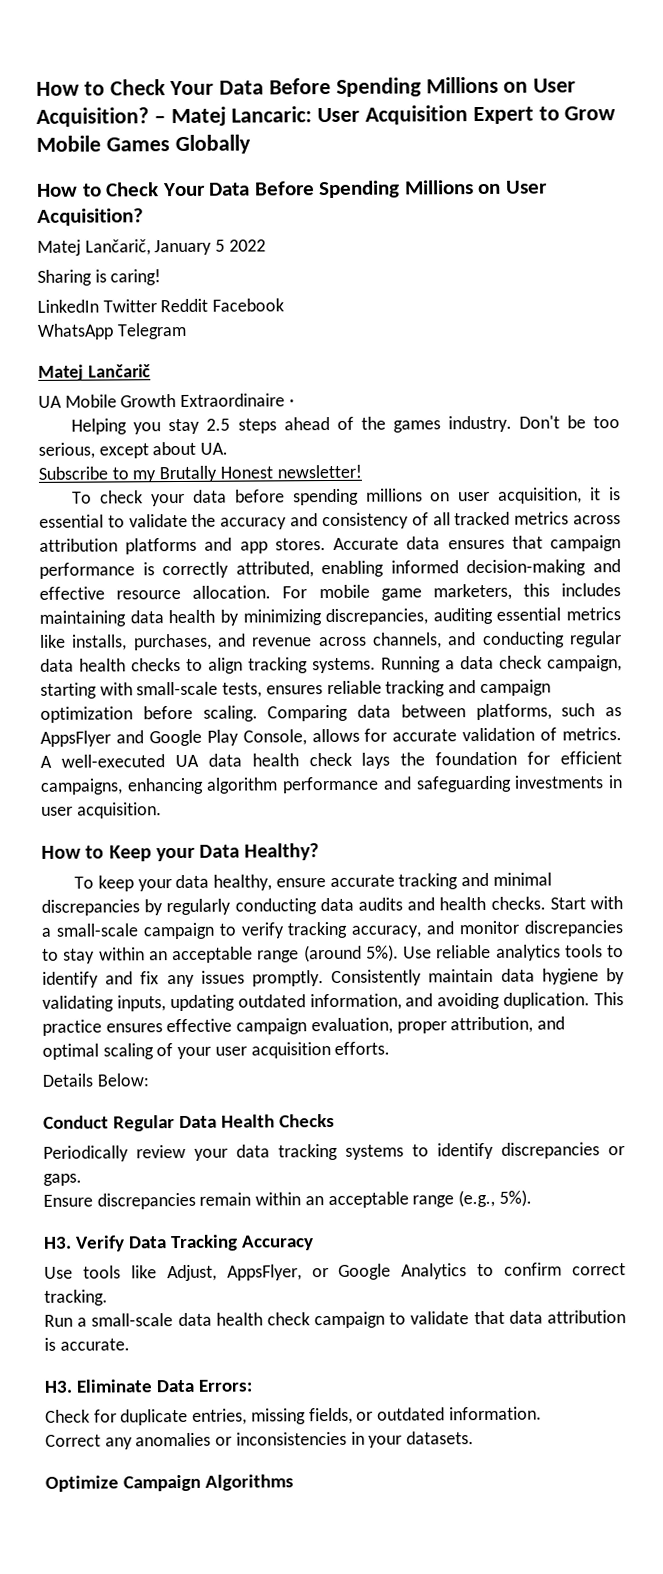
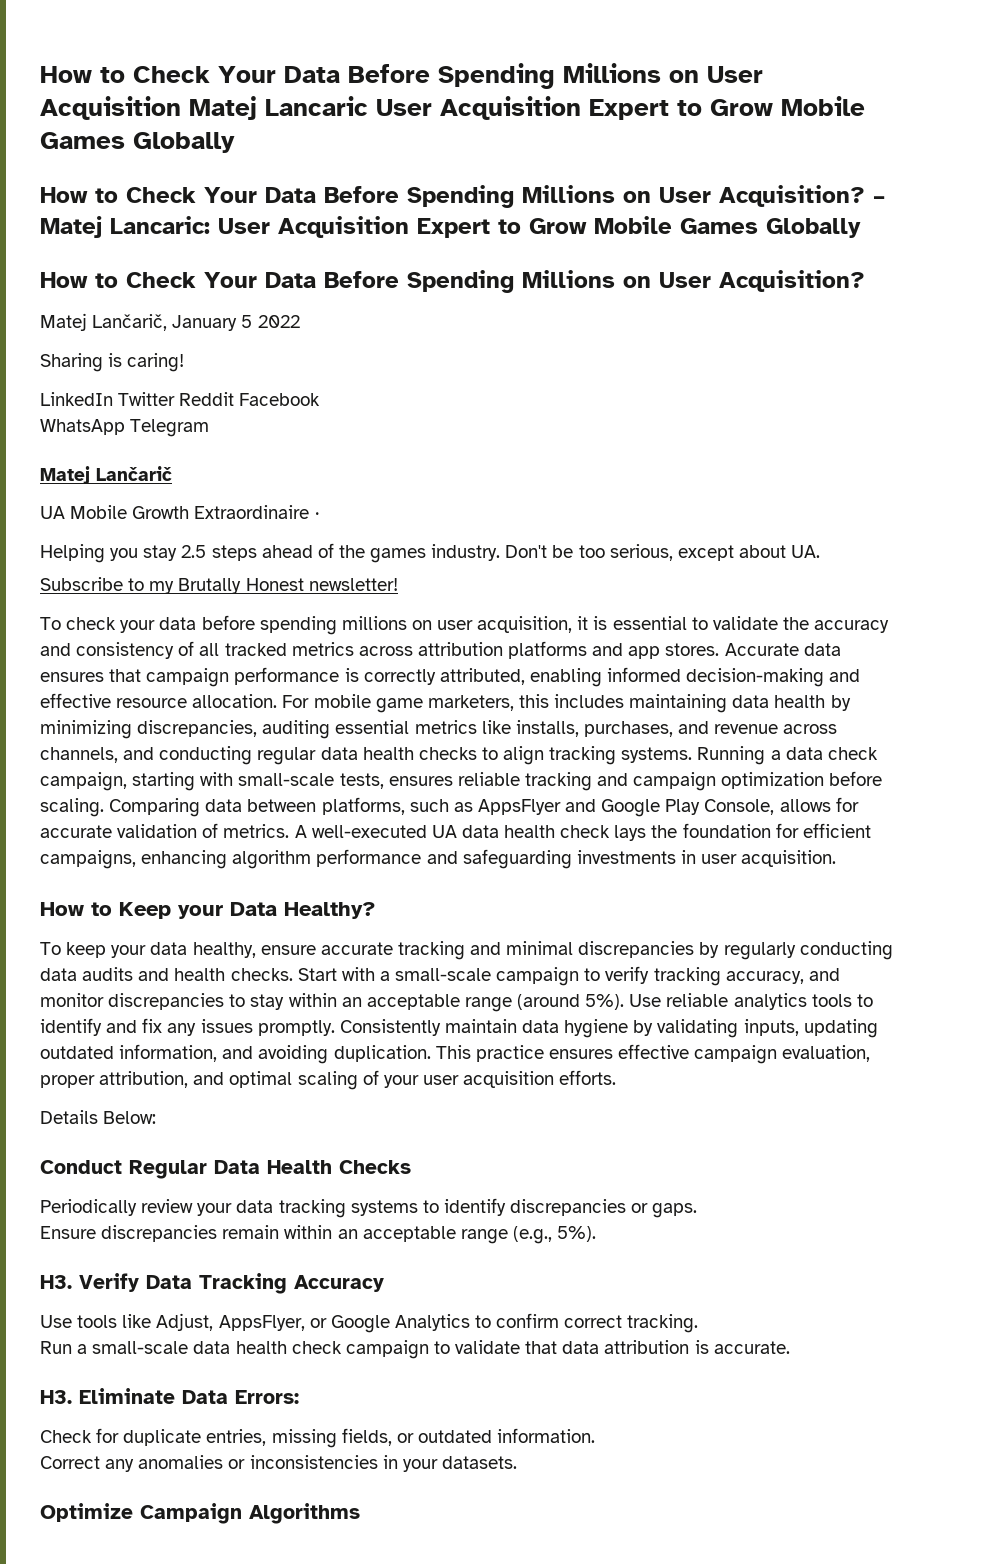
(577, 85) none -> [40,96,865,120] [40,132,235,153] [40,185,711,208] Acquisition Matej Lancaric User Acquisition Expert to Grow Mobile Games Globally // How to Check Your Data Before Spending Millions on User

